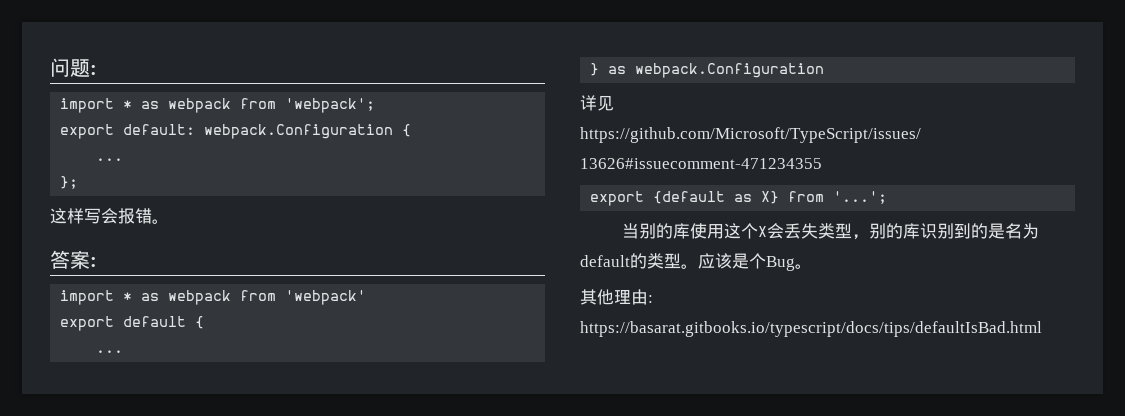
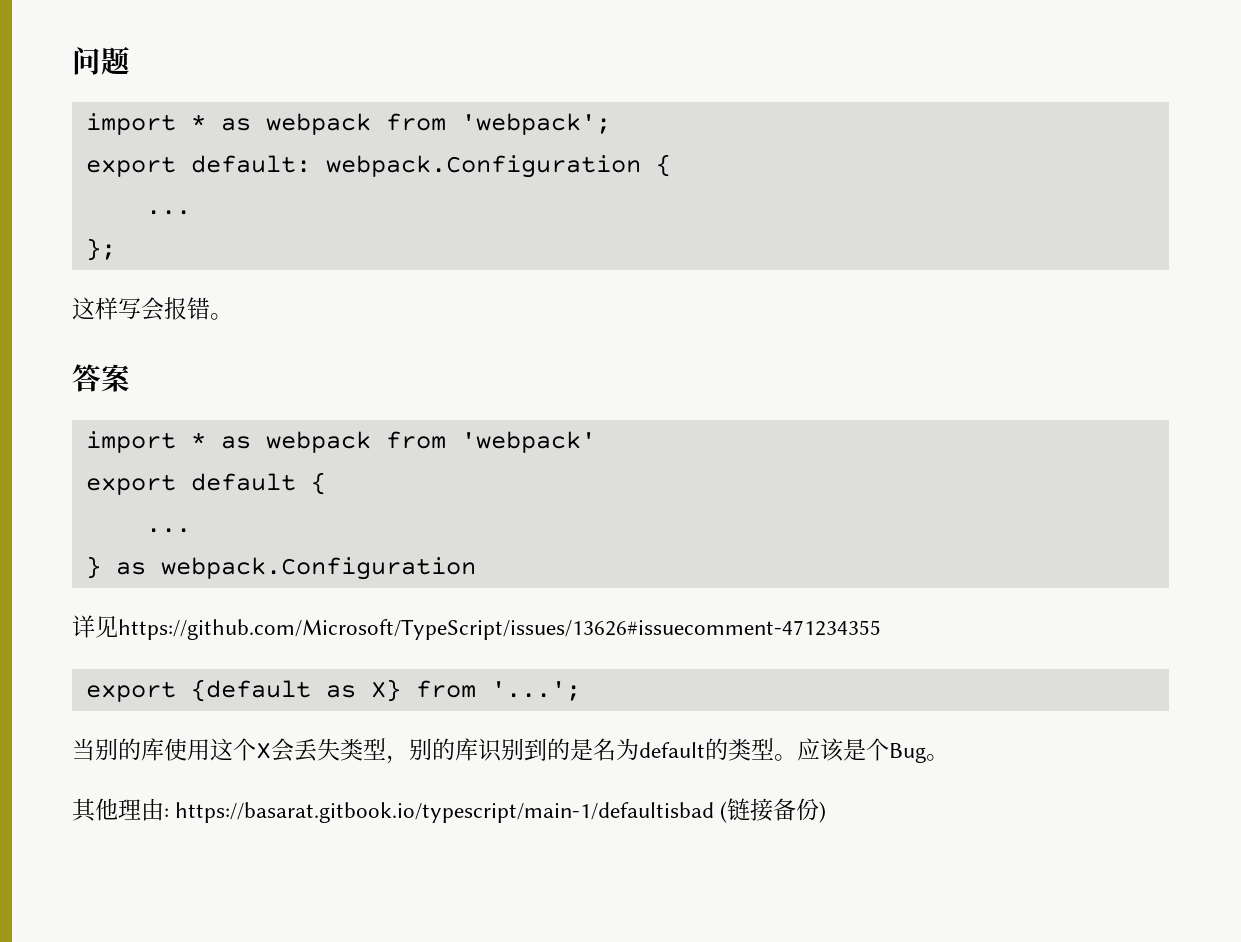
[90,65,97,75] : -> (130, 60) none
[90,257,97,267] : -> (130, 378) none
[580,321,1042,337] https://basarat.gitbooks.io/typescript/docs/tips/defaultIsBad.html -> [175,798,827,823] https://basarat.gitbook.io/typescript/main-1/defaultisbad (链接备份)

